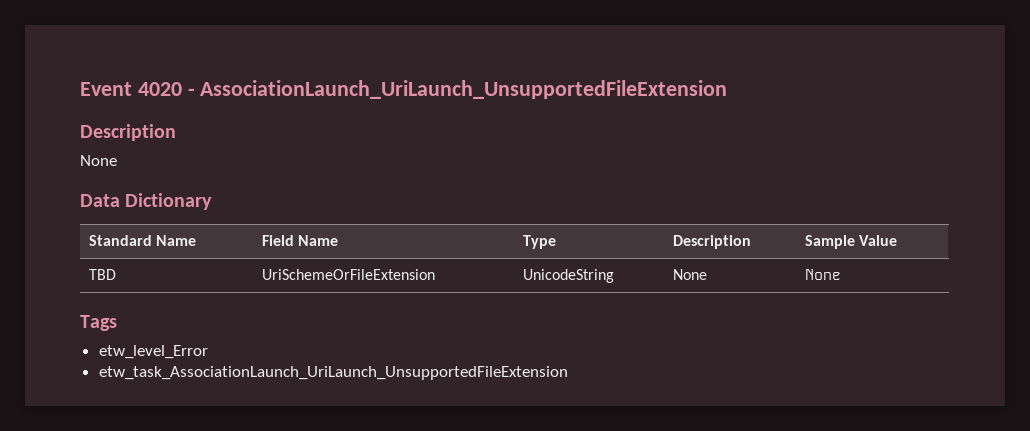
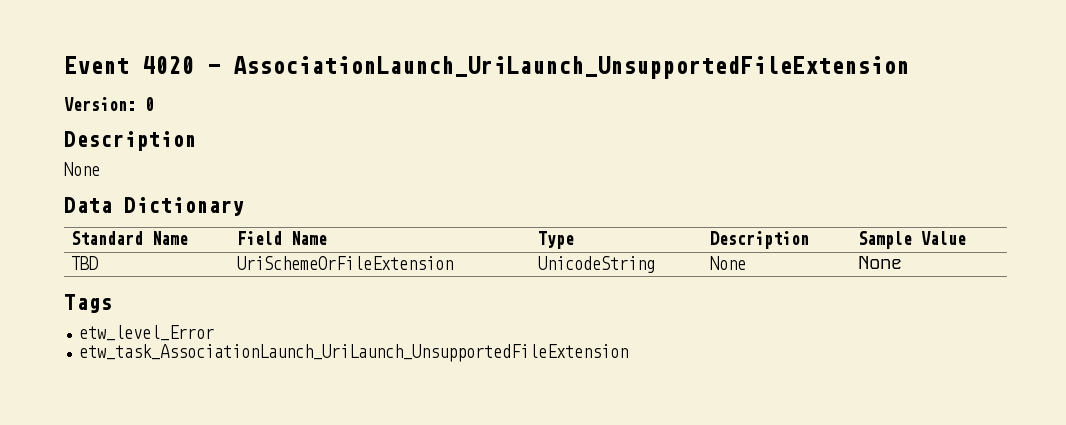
(728, 89) none -> [64,97,154,111] // Version: 0

